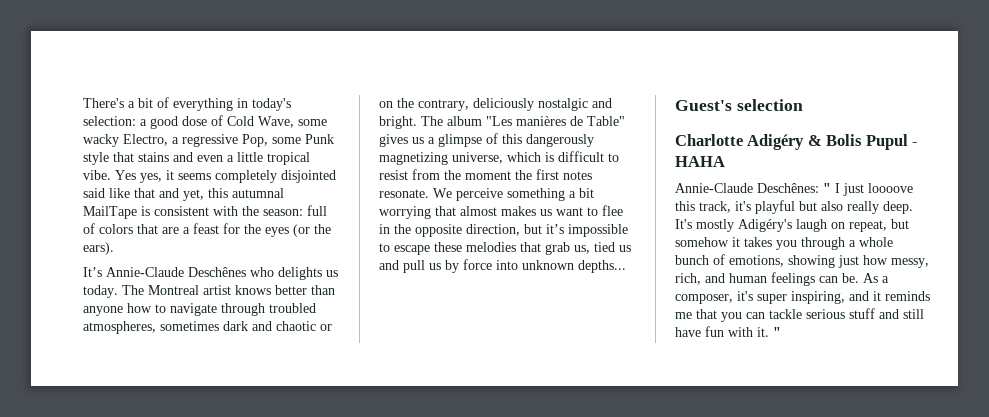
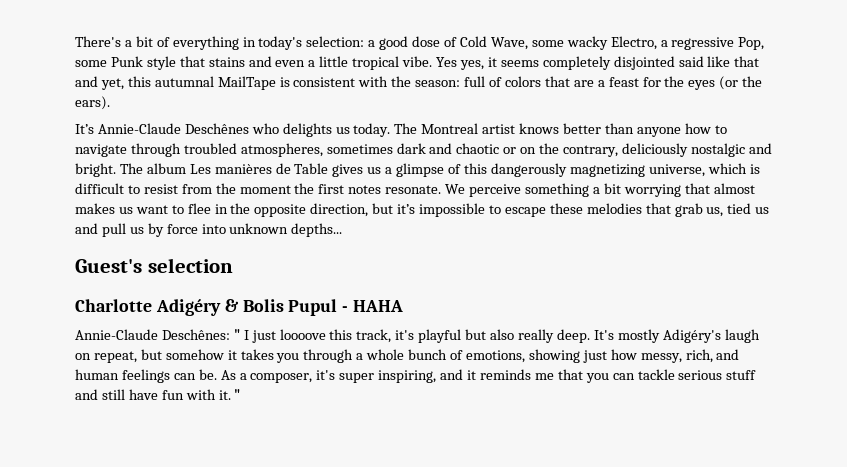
[486,116,512,126] "Les -> [189,164,211,174] Les
[587,116,625,126] Table" -> [294,163,329,174] Table

